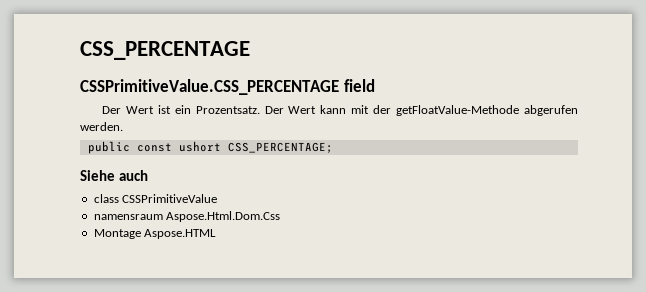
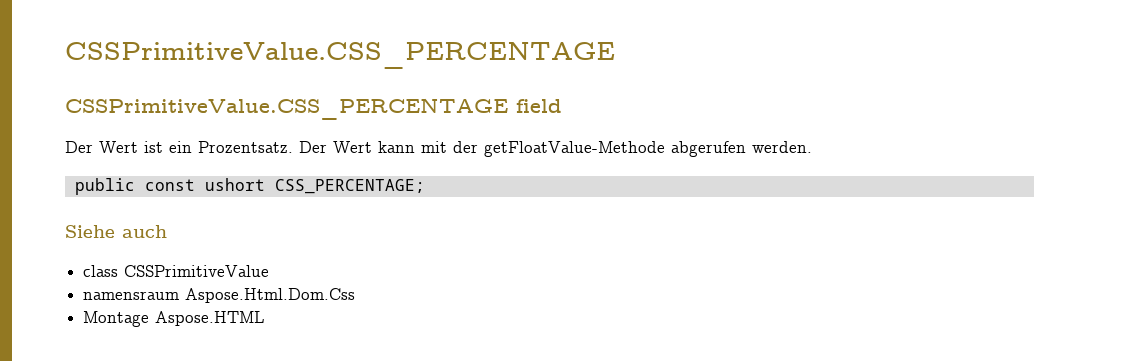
[80,41,250,60] CSS_PERCENTAGE -> [65,42,615,69] CSSPrimitiveValue.CSS_PERCENTAGE

